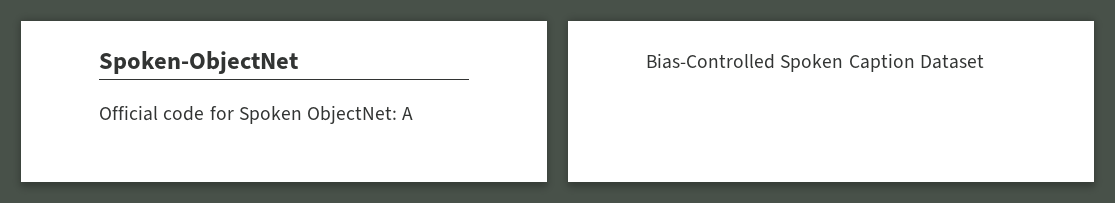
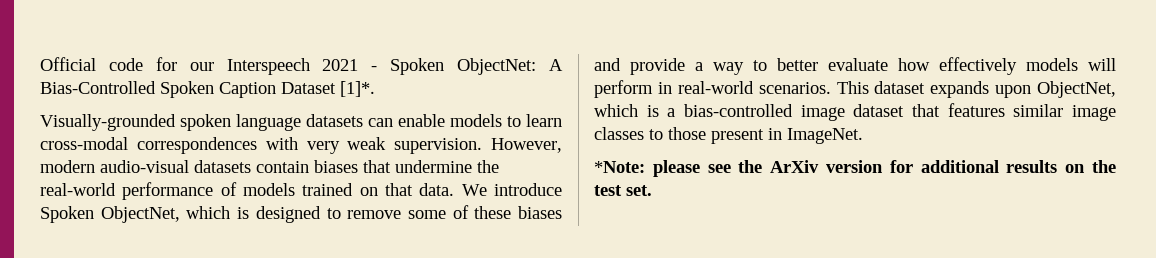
[99,51,298,74] Spoken-ObjectNet // -> (40, 64) none
(234, 113) none -> [189,58,378,75] our Interspeech 2021 -
(984, 61) none -> [340,81,375,97] [40,114,562,131] [40,137,562,154] [40,160,499,173] [40,182,562,200] [40,205,562,223] [594,57,1116,75] [594,80,1116,98] [594,103,1116,121] [594,127,863,144] [594,160,1116,177] [594,185,652,196] [1]*. // Visually-grounded spoken language datasets can enable models to learn cross-modal correspondences with very weak supervision. However, modern audio-visual datasets contain biases that undermine the real-world performance of models trained on that data. We introduce Spoken ObjectNet, which is designed to remove some of these biases and provide a way to better evaluate how effectively models will perform in real-world scenarios. This dataset expands upon ObjectNet, which is a bias-controlled image dataset that features similar image classes to those present in ImageNet. // *Note: please see the ArXiv version for additional results on the test set.

